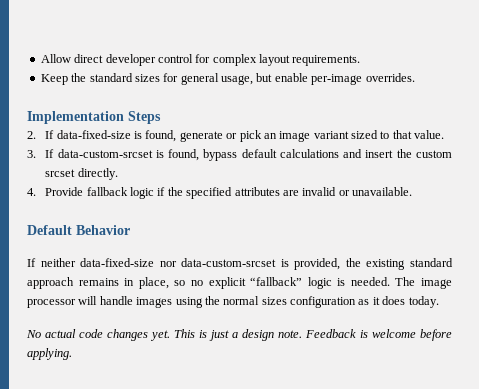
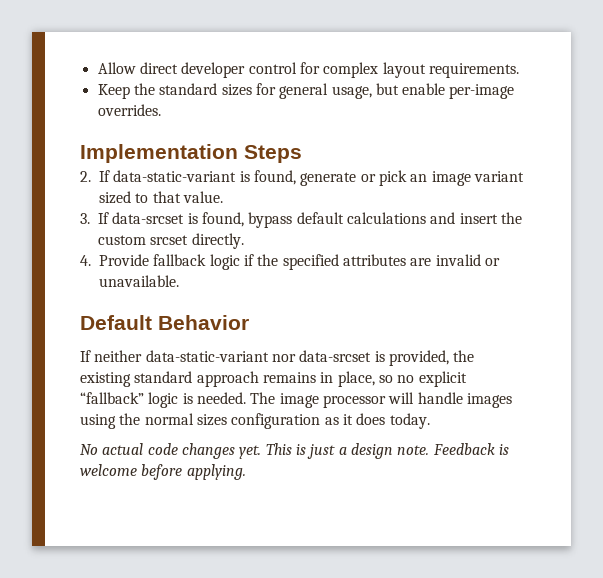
[56,130,131,139] data-fixed-size -> [113,170,237,182] data-static-variant
[57,149,153,158] data-custom-srcset -> [112,212,185,224] data-srcset
[80,258,277,267] data-fixed-size nor data-custom-srcset -> [145,350,372,362] data-static-variant nor data-srcset

